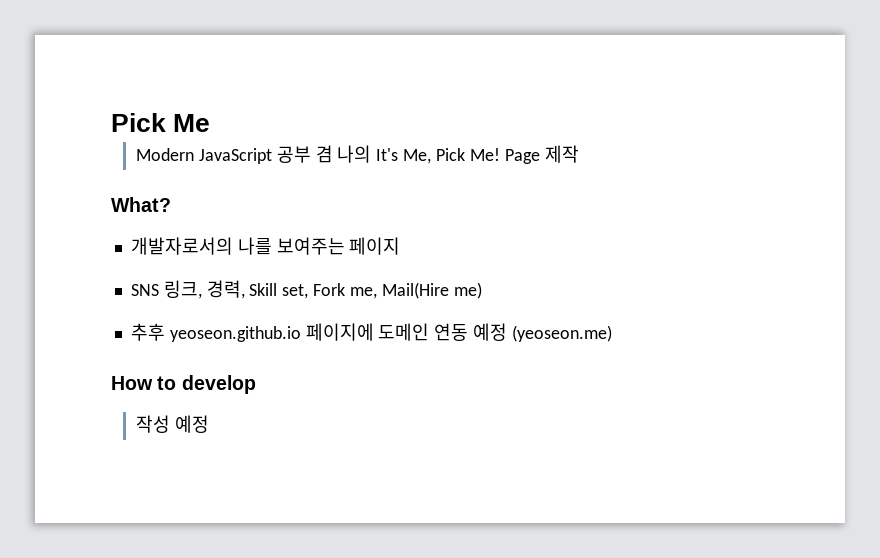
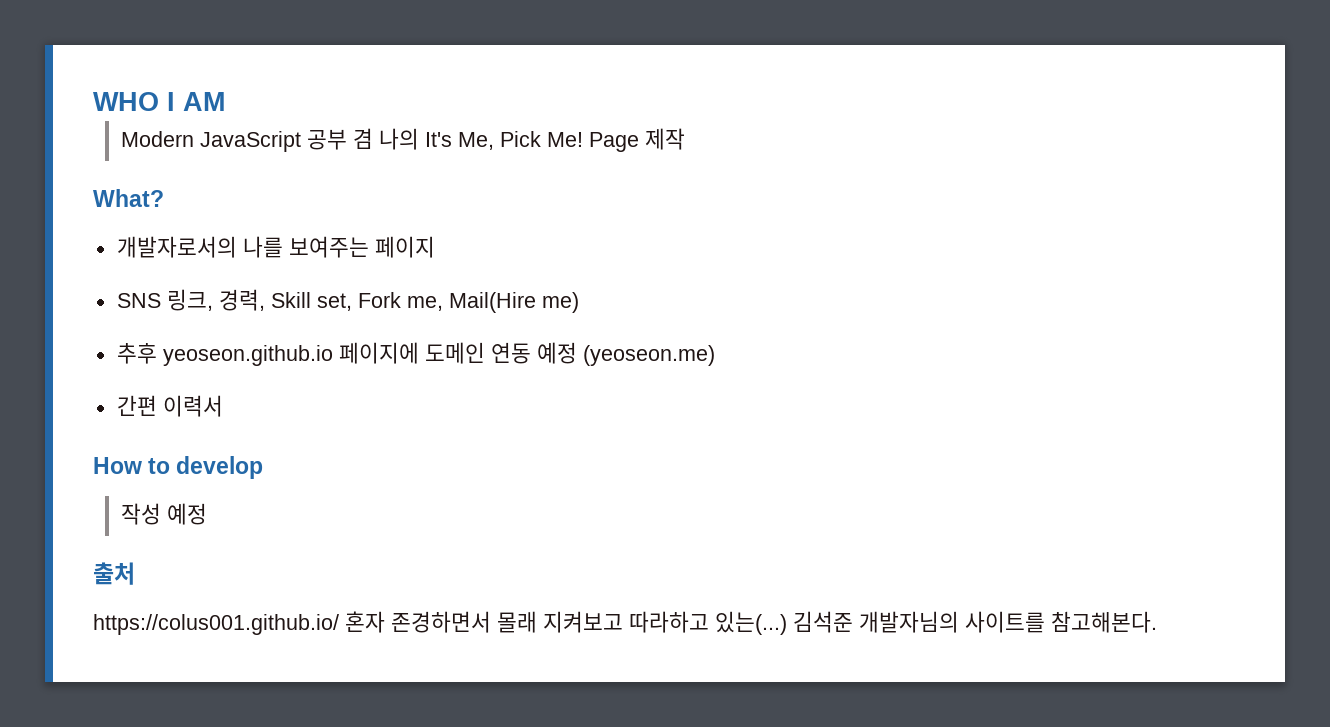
[111,113,211,132] Pick Me -> [93,92,225,111] WHO I AM
(612, 333) none -> [116,395,223,417] // 간편 이력서
(209, 424) none -> [93,562,135,585] [93,611,1157,635] // 출처 // https://colus001.github.io/ 혼자 존경하면서 몰래 지켜보고 따라하고 있는(...) 김석준 개발자님의 사이트를 참고해본다.

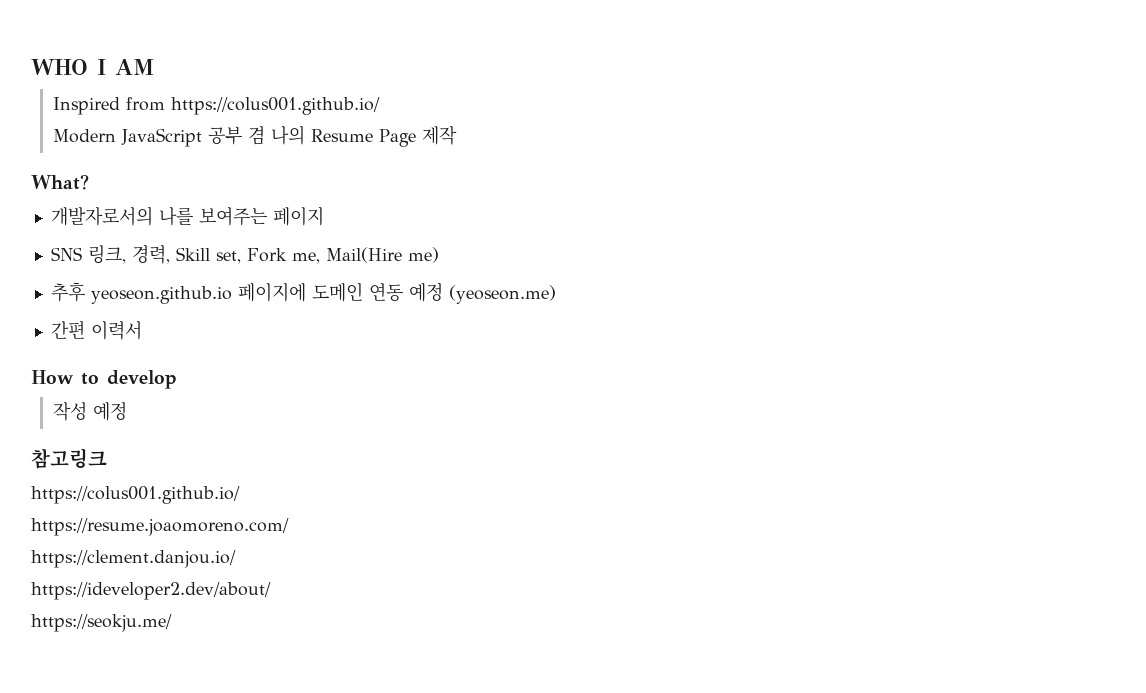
(225, 101) none -> [52,97,380,115] // Inspired from https://colus001.github.io/
[424,131,583,150] It's Me, Pick Me! -> [310,129,373,142] Resume
[93,562,135,585] [93,611,1157,635] 출처 // https://colus001.github.io/ 혼자 존경하면서 몰래 지켜보고 따라하고 있는(...) 김석준 개발자님의 사이트를 참고해본다. -> [31,448,107,469] [31,486,240,504] [31,518,289,536] [31,550,236,568] [31,582,271,600] [31,614,172,632] 참고링크 // https://colus001.github.io/ // https://resume.joaomoreno.com/ // https://clement.danjou.io/ // https://ideveloper2.dev/about/ // https://seokju.me/

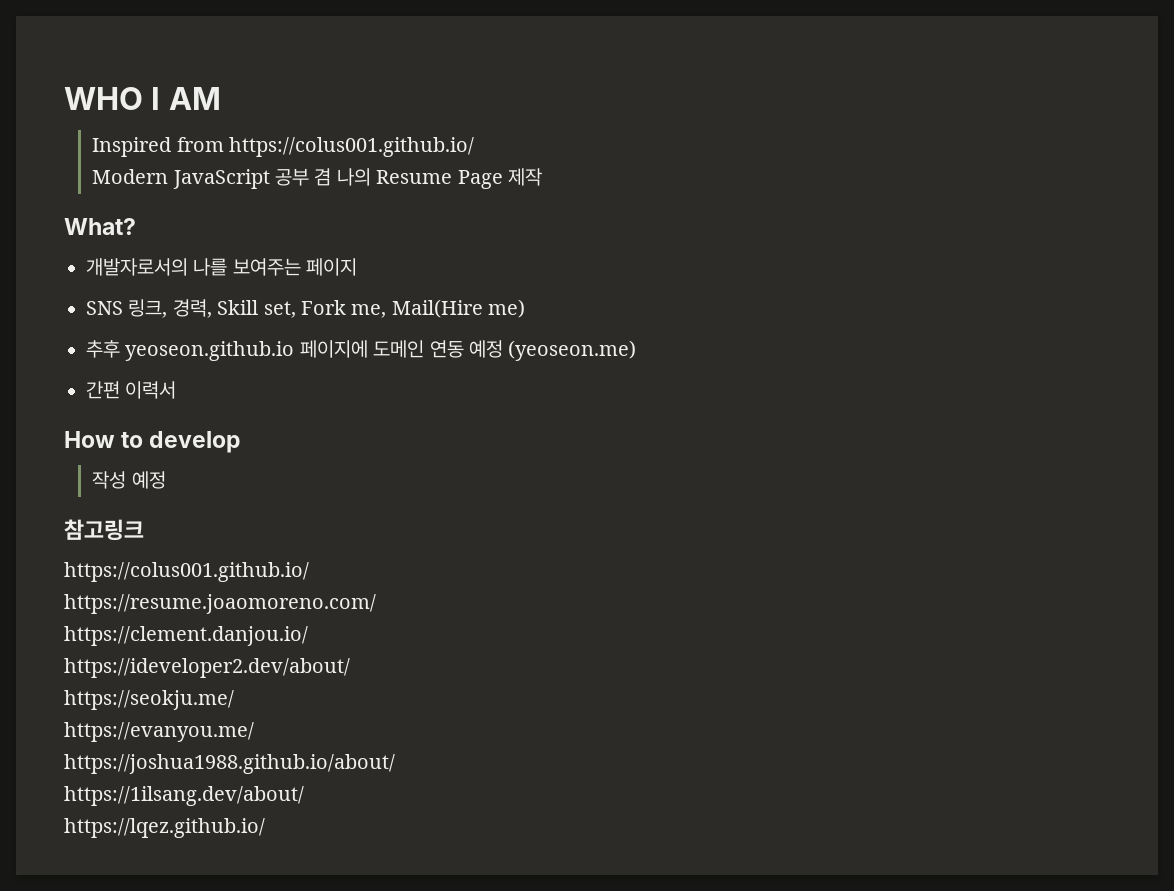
(172, 623) none -> [64,722,254,742] [64,754,395,774] [64,786,304,806] [64,818,265,838] // https://evanyou.me/ // https://joshua1988.github.io/about/ // https://1ilsang.dev/about/ // https://lqez.github.io/

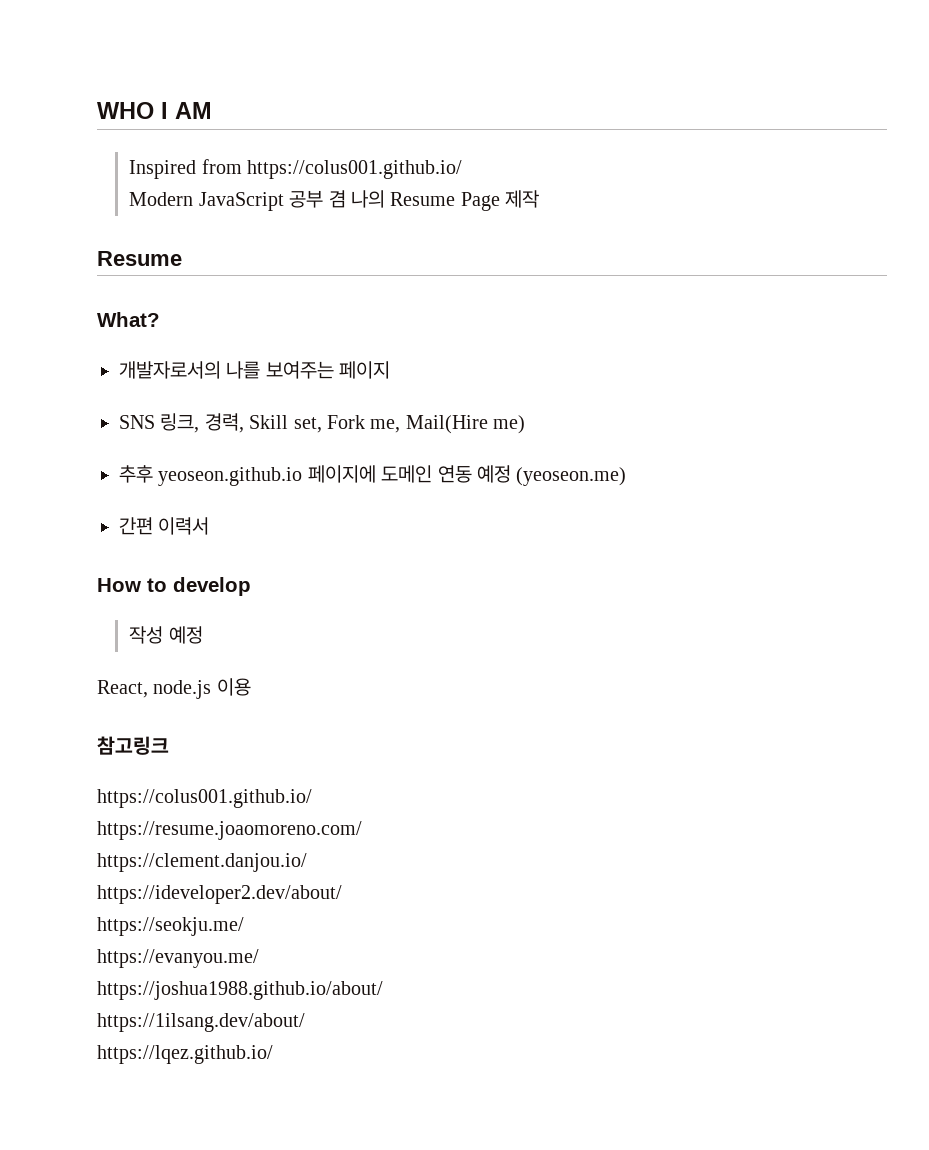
(542, 177) none -> [97,251,182,266] // Resume
(166, 480) none -> [97,678,251,699] // React, node.js 이용

